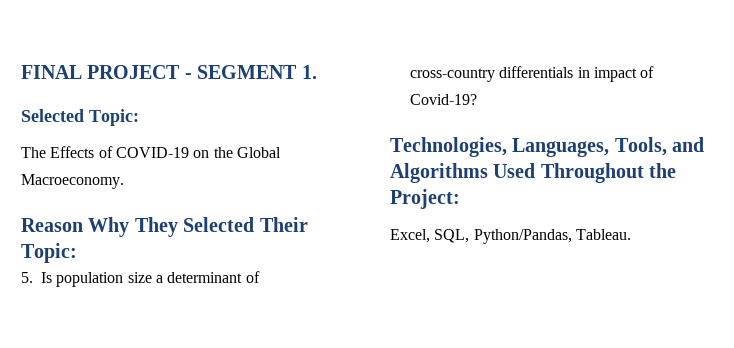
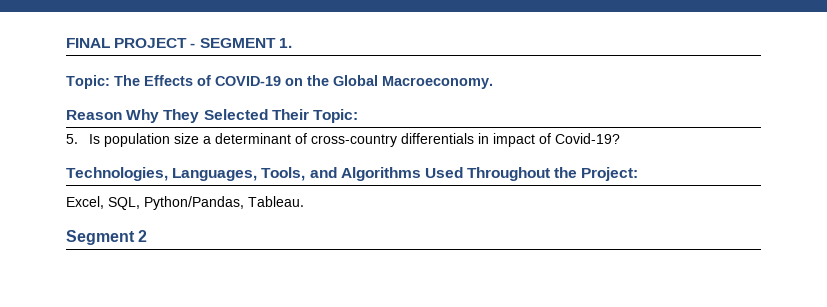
[21,109,139,126] Selected Topic: // -> [66,75,110,89] Topic:
(631, 234) none -> [66,230,148,245] // Segment 2

